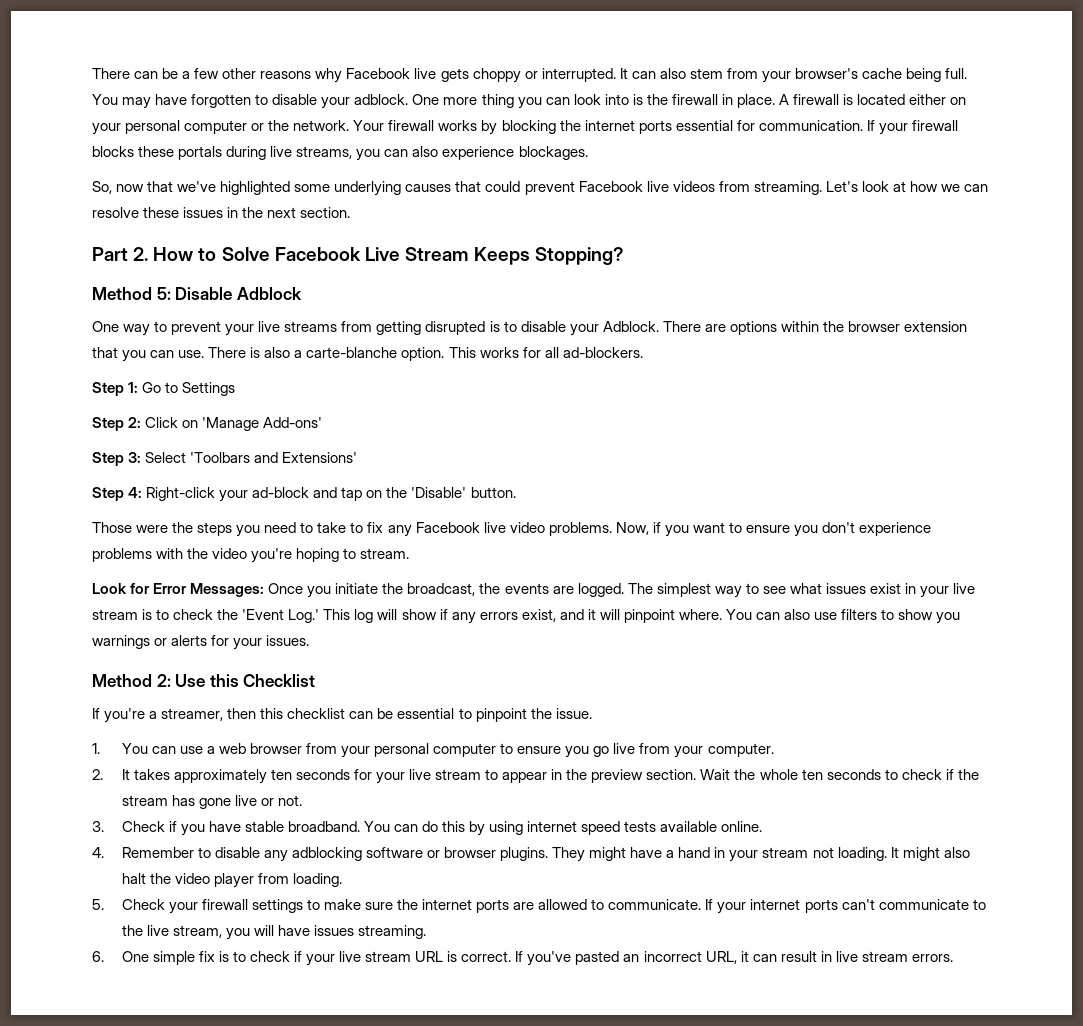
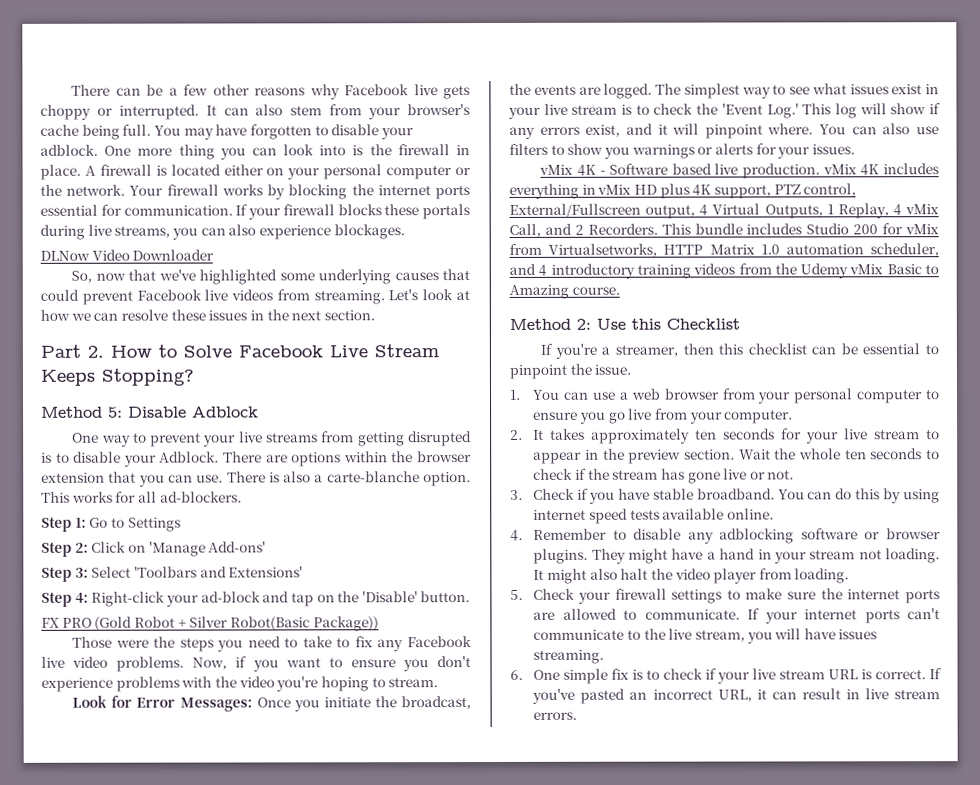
(588, 153) none -> [40,249,215,261] // DLNow Video Downloader
(516, 492) none -> [41,616,379,632] // FX PRO (Gold Robot + Silver Robot(Basic Package))
(310, 640) none -> [539,163,939,179] [509,183,857,199] [509,203,939,219] [509,223,939,237] [509,243,939,257] [509,263,939,279] [509,284,620,299] // vMix 4K - Software based live production. vMix 4K includes everything in vMix HD plus 4K support, PTZ control, External/Fullscreen output, 4 Virtual Outputs, 1 Replay, 4 vMix Call, and 2 Recorders. This bundle includes Studio 200 for vMix from Virtualsetworks, HTTP Matrix 1.0 automation scheduler, and 4 introductory training videos from the Udemy vMix Basic to Amazing course.

